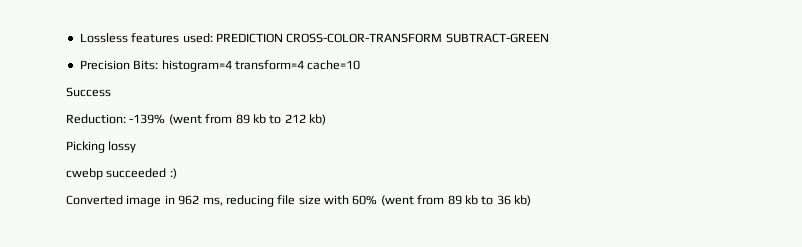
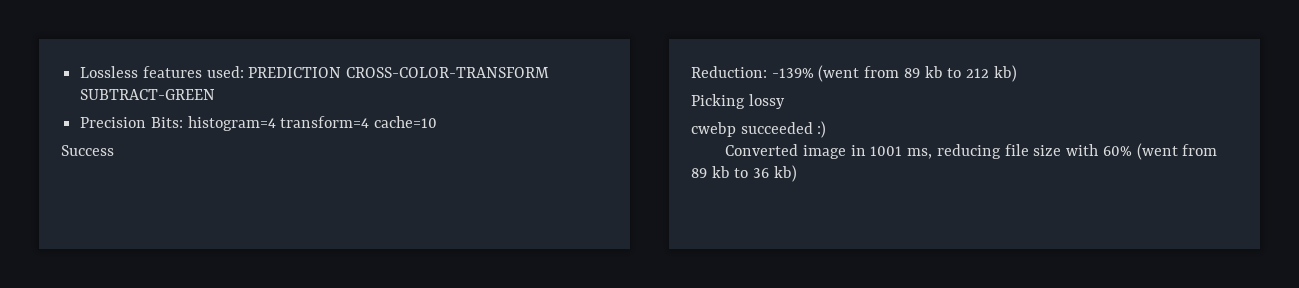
[178,195,200,205] 962 -> [870,146,903,156] 1001

